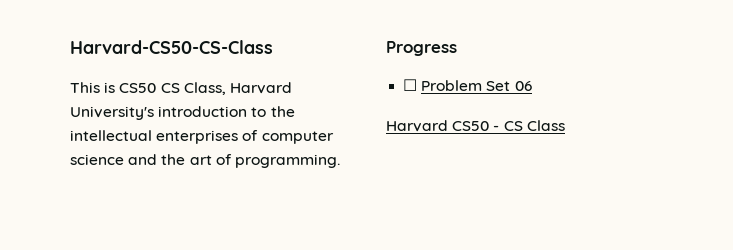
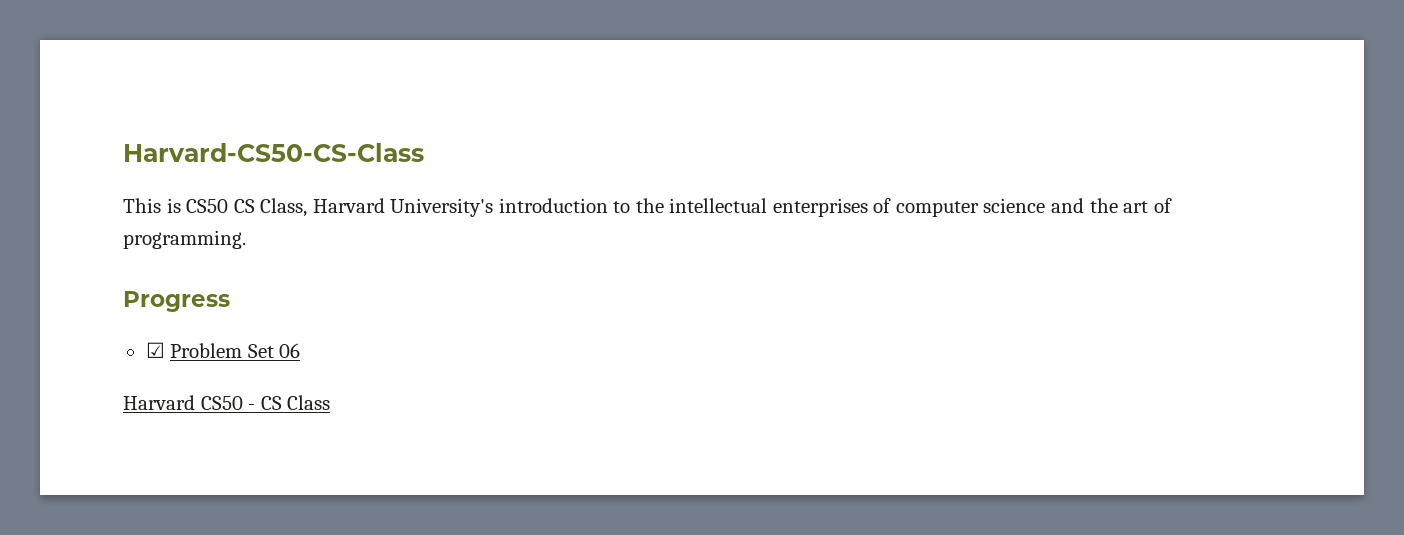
[403,79,418,91] ☐ -> [145,342,165,358] ☑

